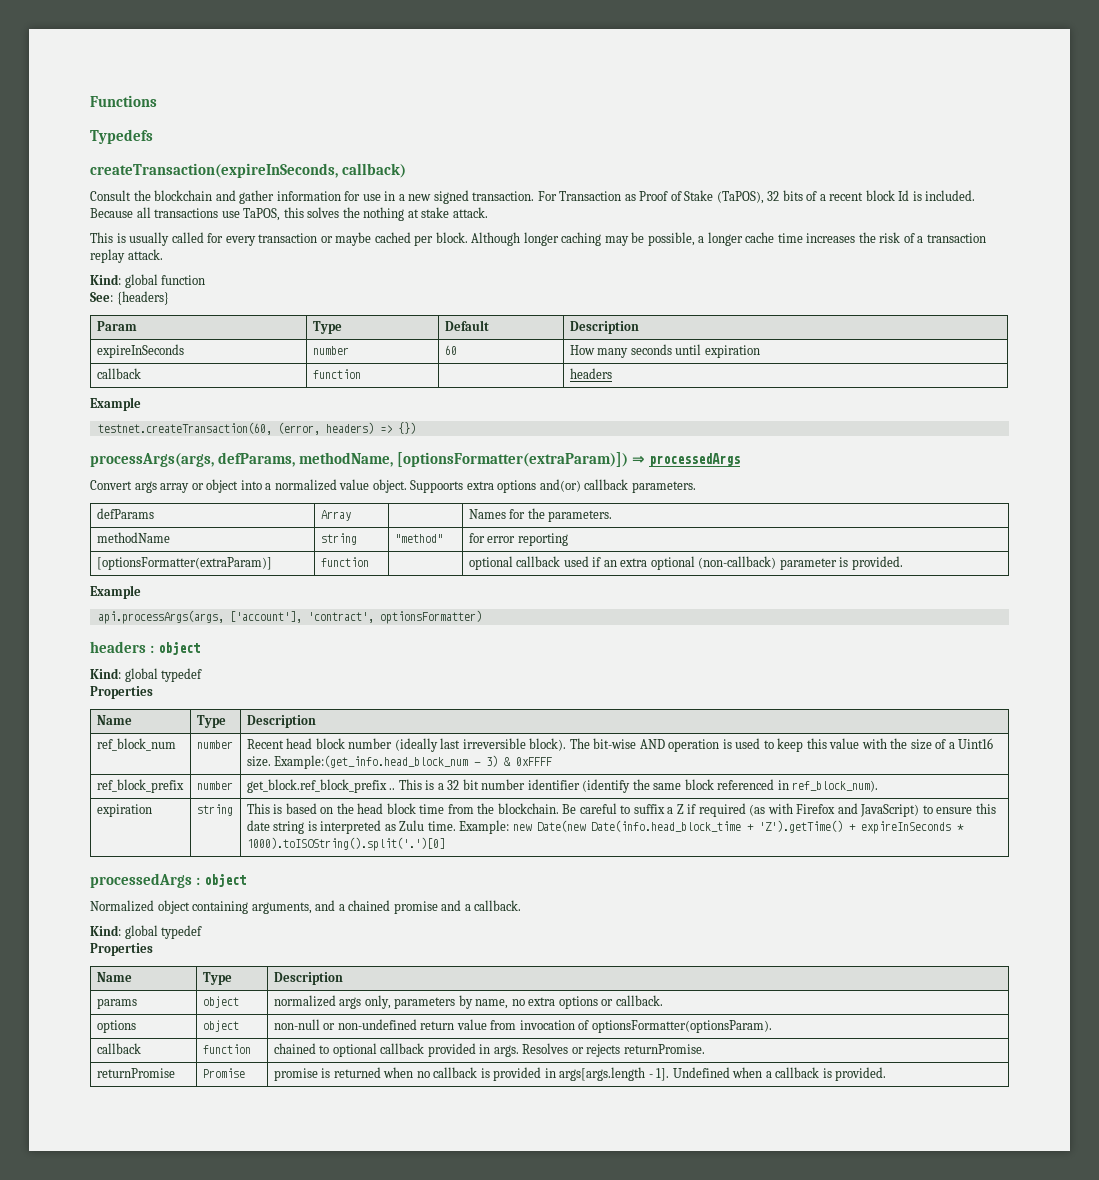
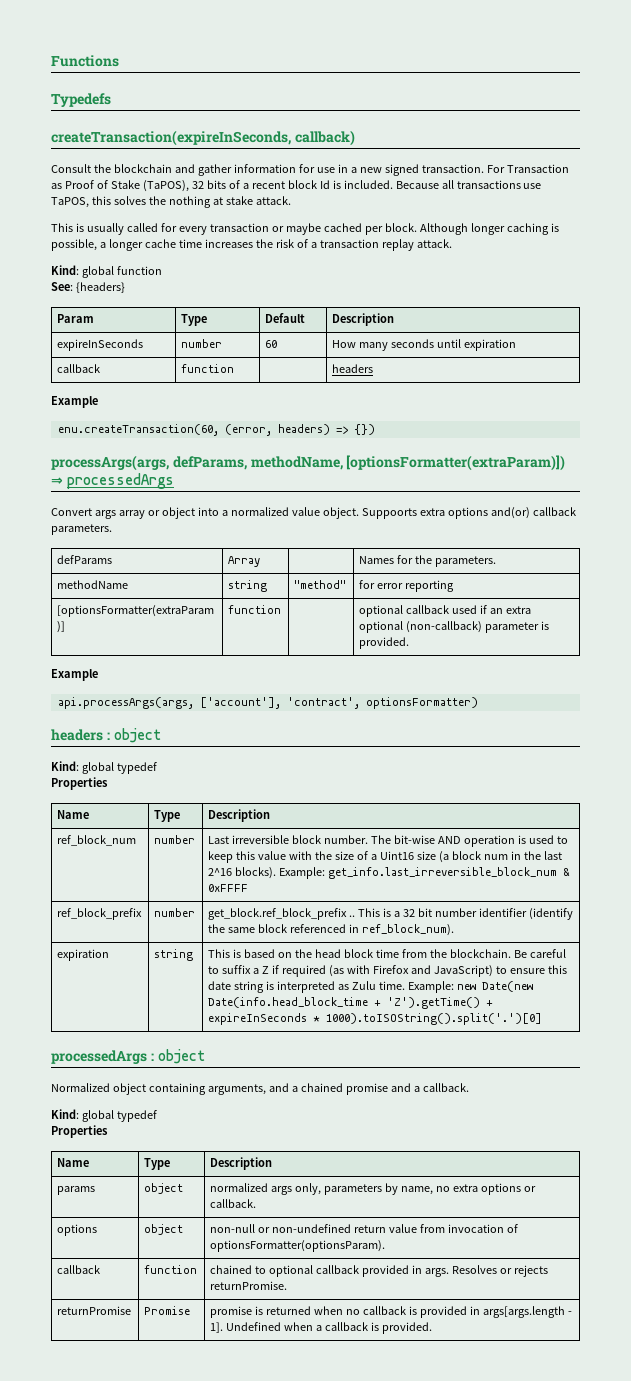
[604,232,645,246] may be -> [550,223,559,232] is
[97,422,272,435] testnet.createTransaction(60, -> [57,424,219,436] enu.createTransaction(60,
[246,738,567,752] Recent head block number (ideally last irreversible block). -> [208,835,368,844] Last irreversible block number.
[246,755,499,769] size. Example:(get_info.head_block_num - 3) -> [416,851,562,863] [208,867,557,879] size (a block num in the last 2^16 blocks). Example: get_info.last_irreversible_block_num

